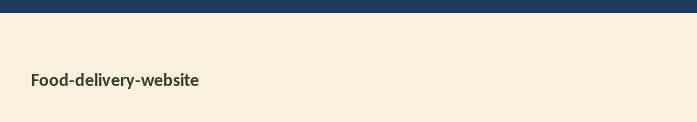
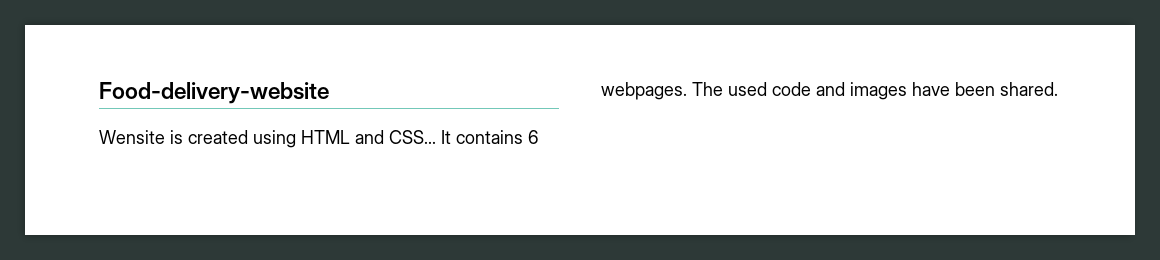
(199, 81) none -> [99,130,539,148] [601,82,1058,100] // Wensite is created using HTML and CSS... It contains 6 webpages. The used code and images have been shared.

